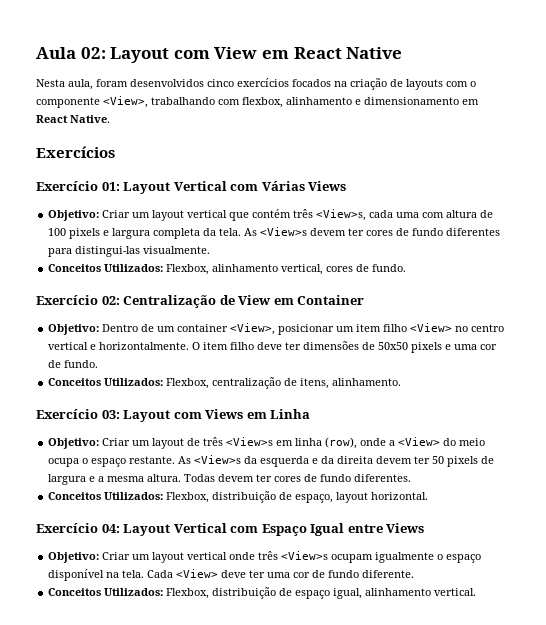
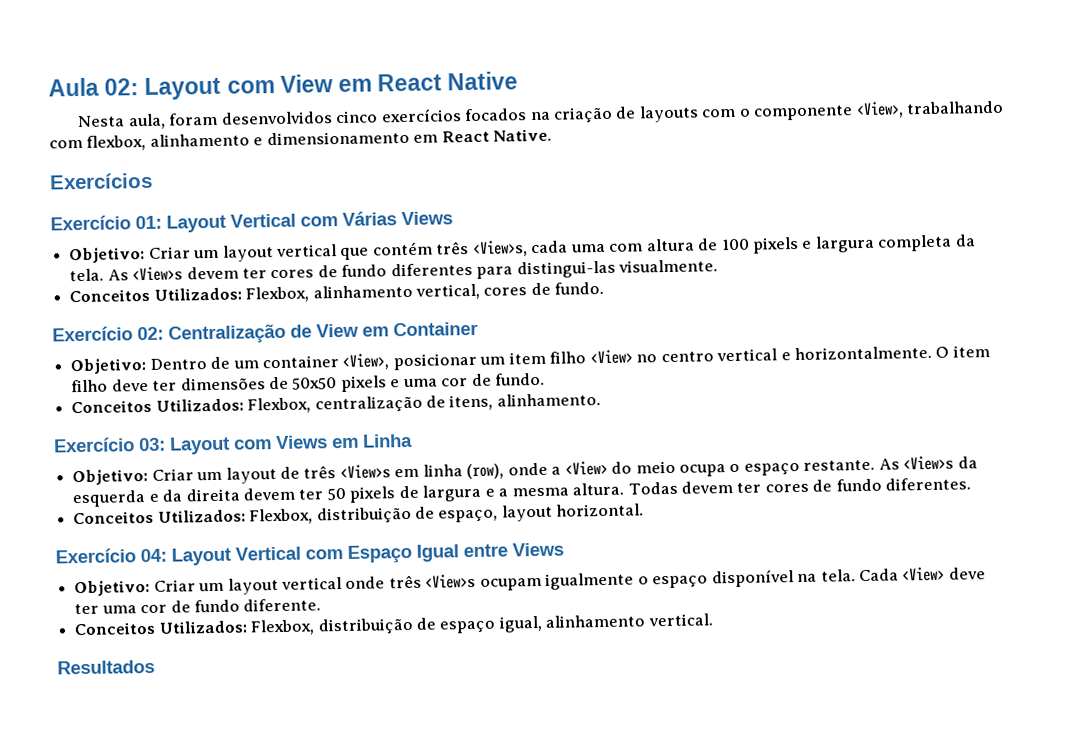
(477, 592) none -> [57,659,155,675] // Resultados

